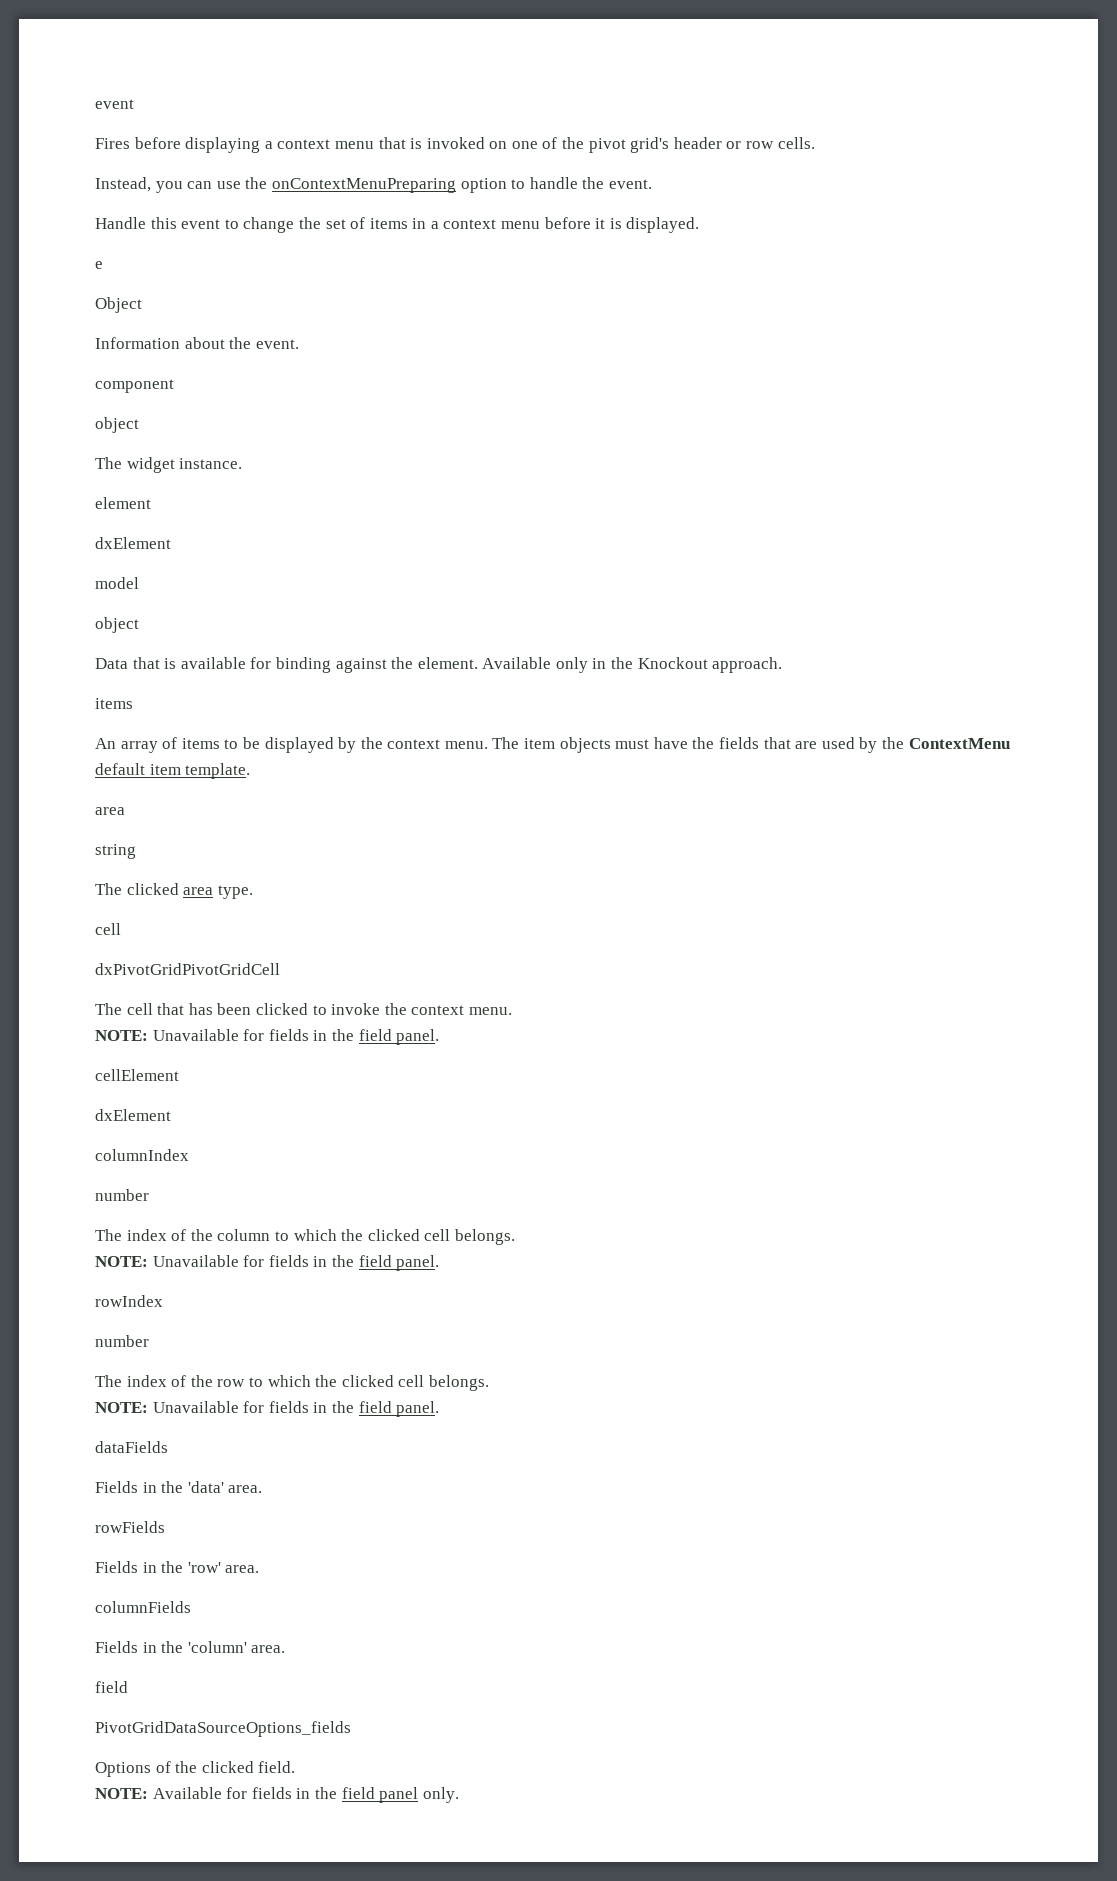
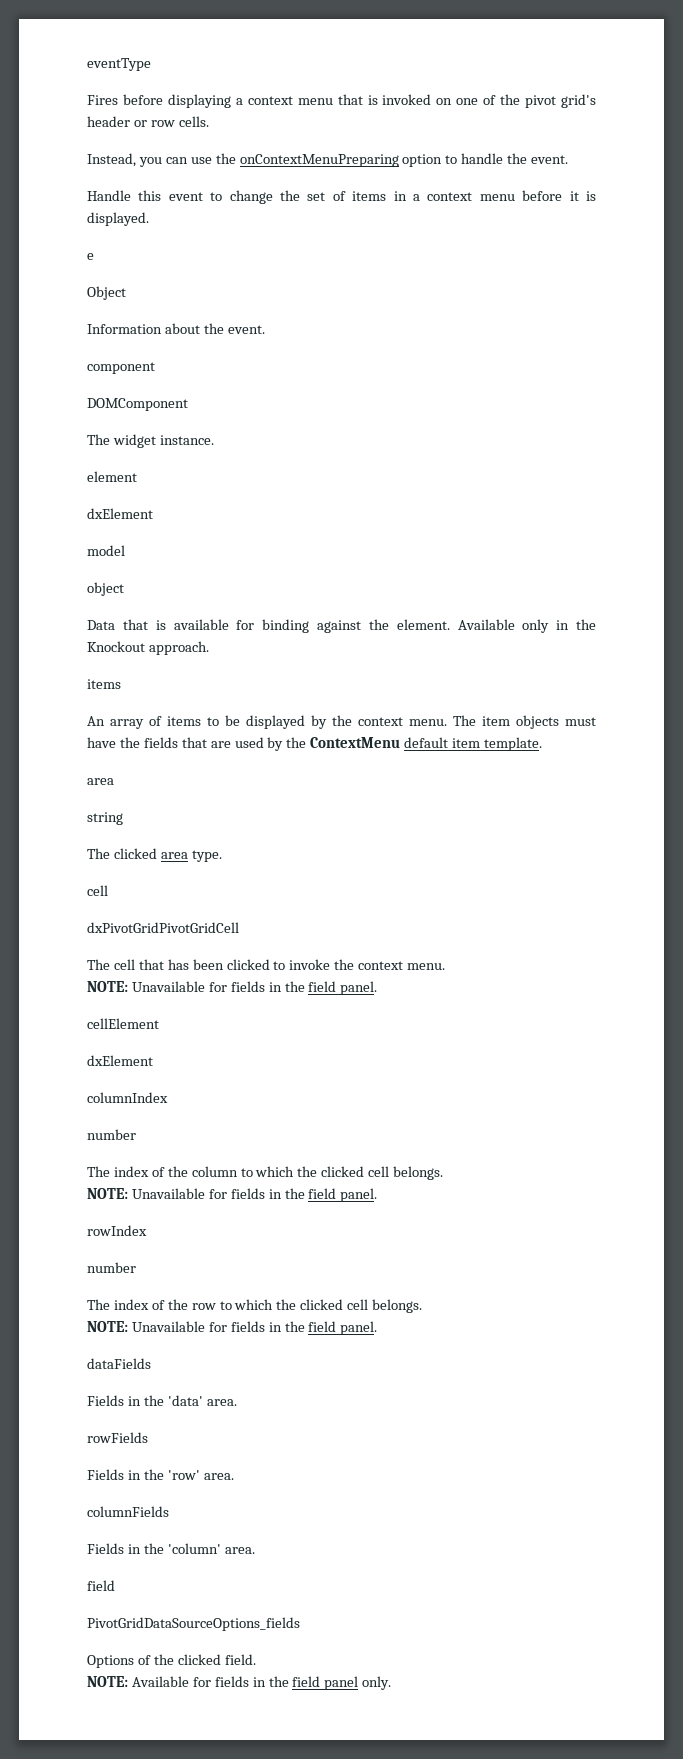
[95,99,134,109] event -> [87,58,151,71] eventType
[95,417,139,433] object -> [87,398,188,411] DOMComponent

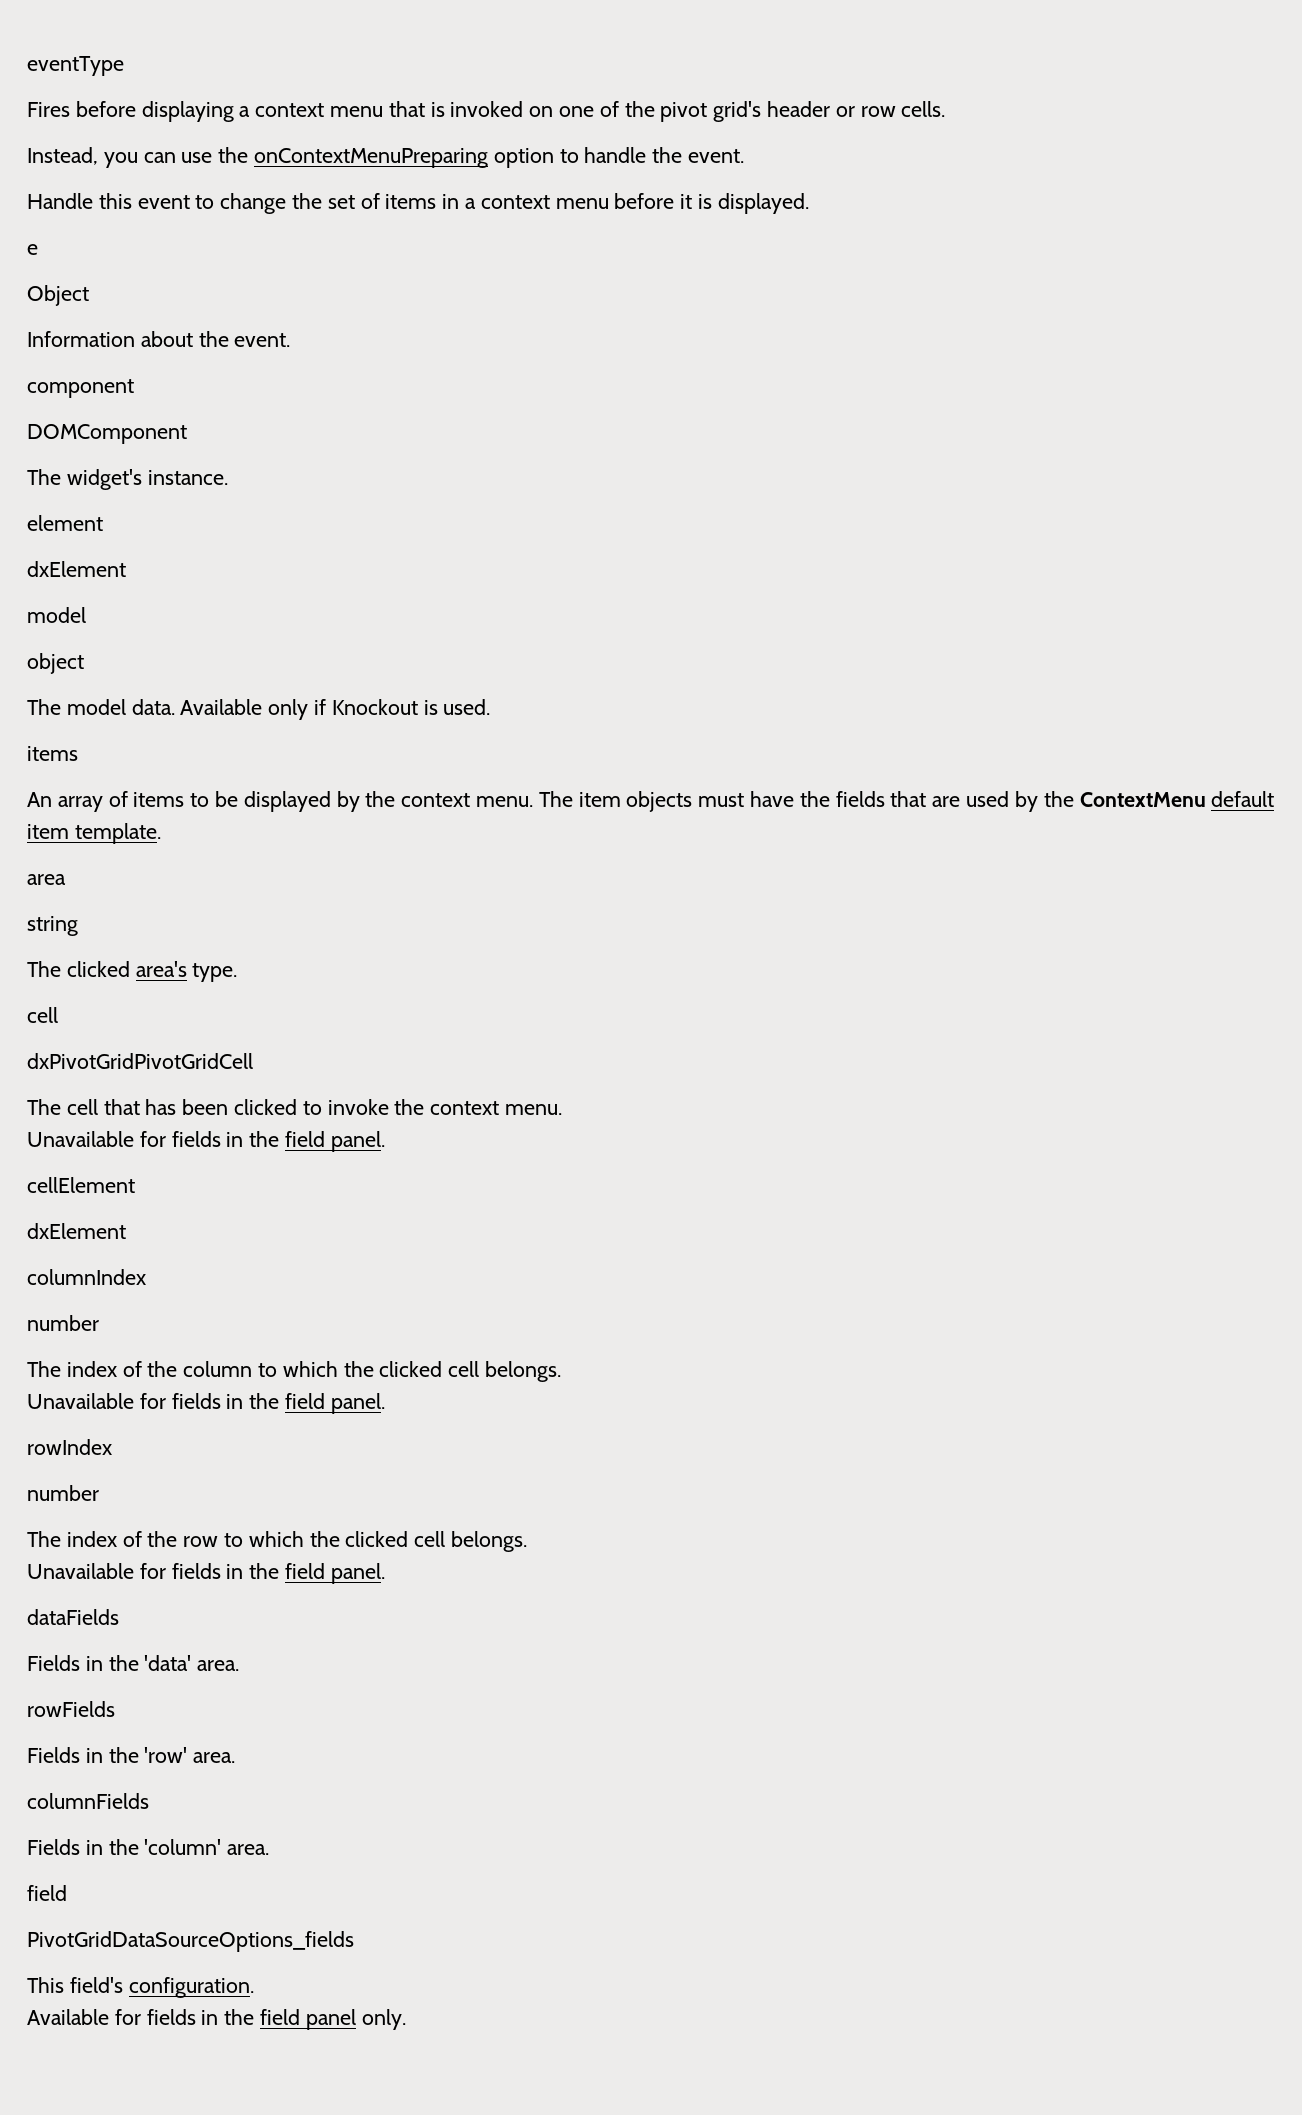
[112,434,156,448] widget -> [66,469,142,490] widget's
[87,619,596,633] [87,641,209,655] Data that is available for binding against the element. Available only in the Knockout approach. -> [27,699,491,720] The model data. Available only if Knockout is used.
[160,852,188,859] area -> [135,961,187,977] area's
[87,981,128,992] NOTE: -> (563, 1109) none
[87,1188,128,1199] NOTE: -> (562, 1371) none
[87,1321,128,1332] NOTE: -> (528, 1541) none
[87,1654,256,1668] [87,1676,128,1687] Options of the clicked field. // NOTE: -> [27,1977,254,1998] This field's configuration. //

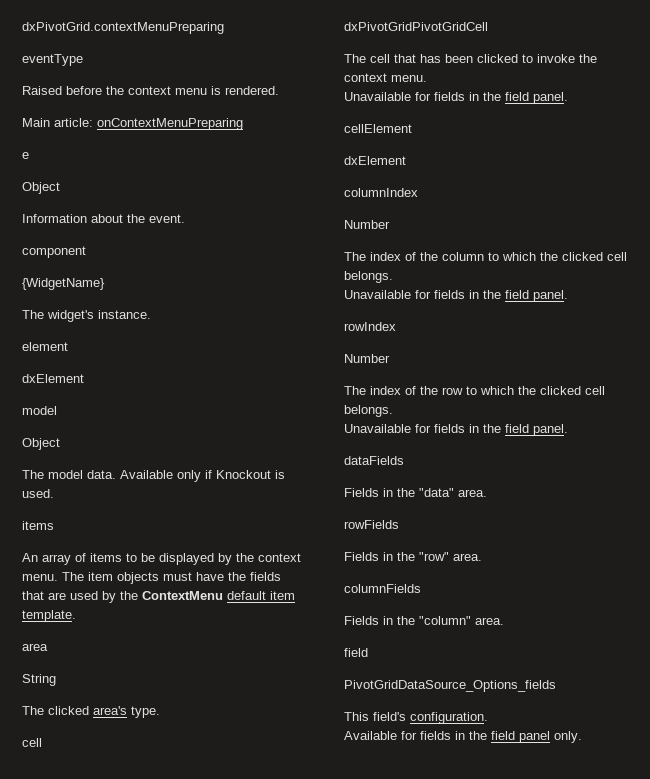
(27, 66) none -> [22,22,224,34] dxPivotGrid.contextMenuPreparing //
[27,101,946,122] [27,147,745,168] [27,193,809,214] Fires before displaying a context menu that is invoked on one of the pivot grid's header or row cells. // Instead, you can use the onContextMenuPreparing option to handle the event. // Handle this event to change the set of items in a context menu before it is displayed. -> [22,86,279,95] [22,118,243,130] Raised before the context menu is rendered. // Main article: onContextMenuPreparing
[27,424,187,444] DOMComponent -> [22,278,105,290] {WidgetName}
[27,653,84,674] object -> [22,438,60,450] Object
[27,916,78,936] string -> [22,674,56,686] String
[27,1315,99,1331] number -> [344,220,390,229] Number
[27,1485,99,1501] number -> [344,354,390,363] Number
[144,1655,192,1671] 'data' -> [419,488,454,497] "data"
[144,1747,188,1763] 'row' -> [419,552,449,561] "row"
[144,1839,222,1855] 'column' -> [419,616,471,625] "column"
[27,1931,354,1952] PivotGridDataSourceOptions_fields -> [344,680,556,692] PivotGridDataSource_Options_fields

